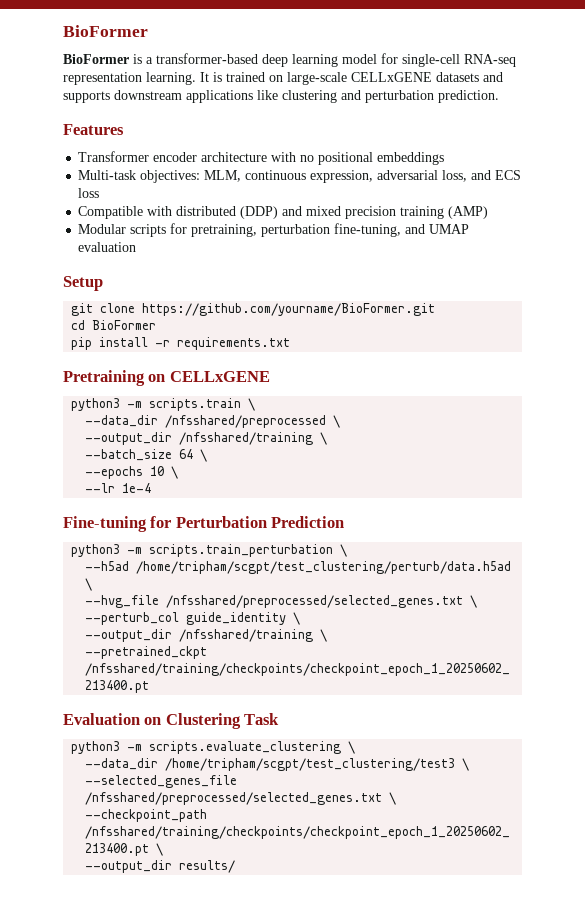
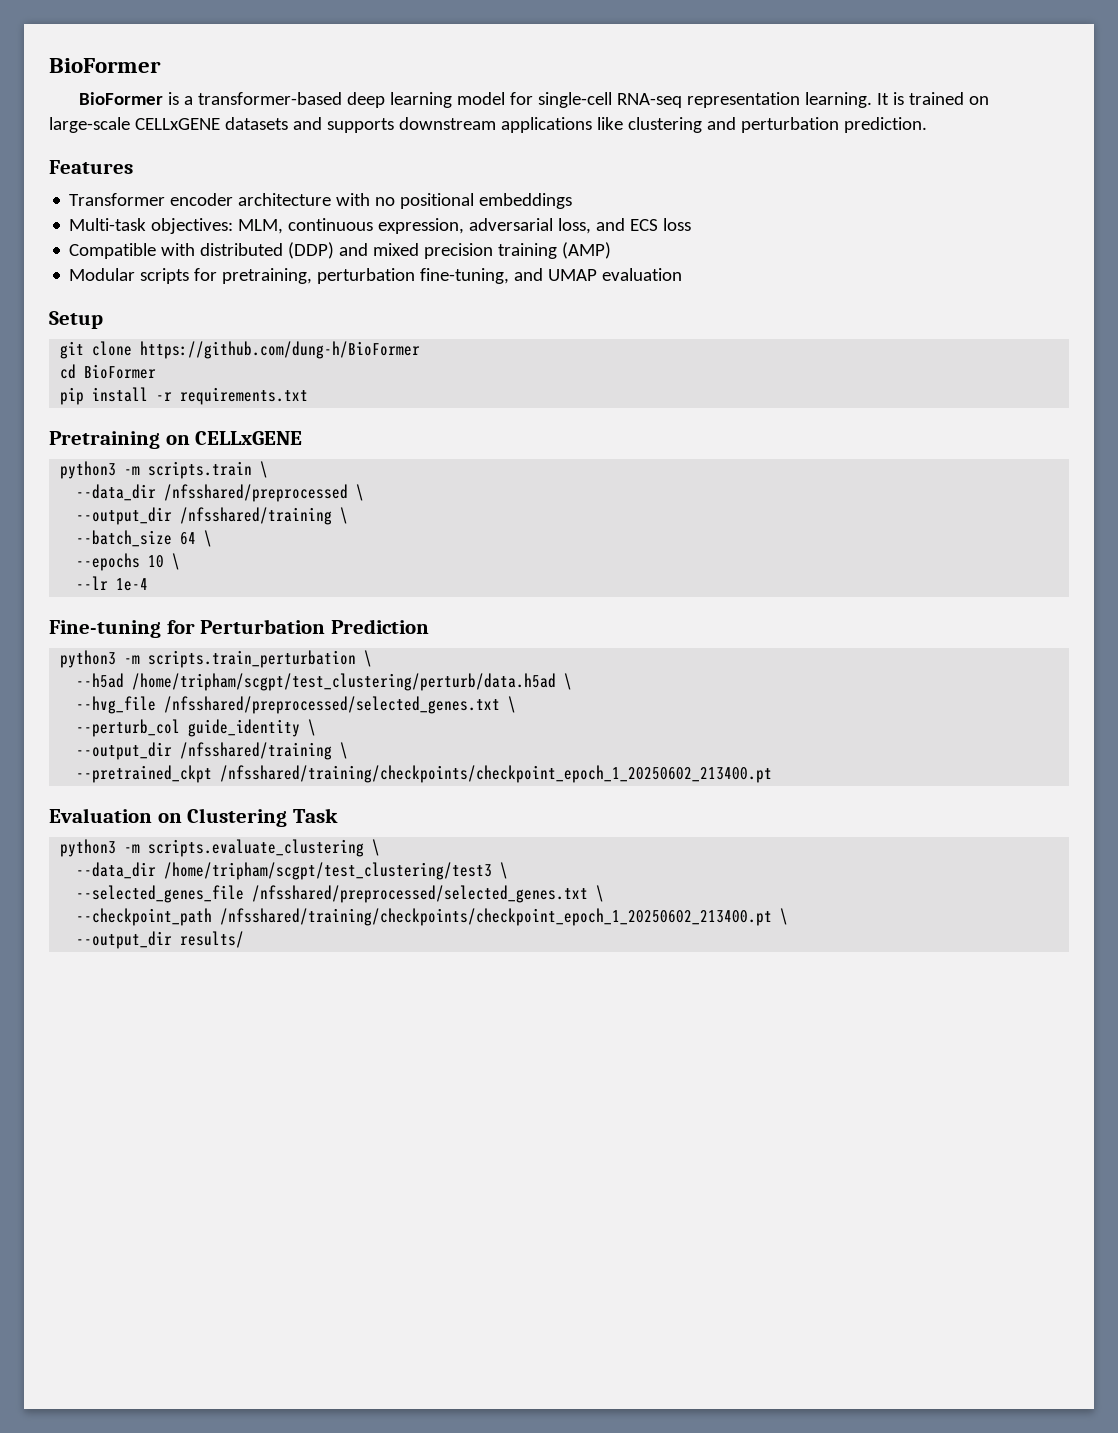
[142,303,436,316] https://github.com/yourname/BioFormer.git -> [140,341,421,359] https://github.com/dung-h/BioFormer

